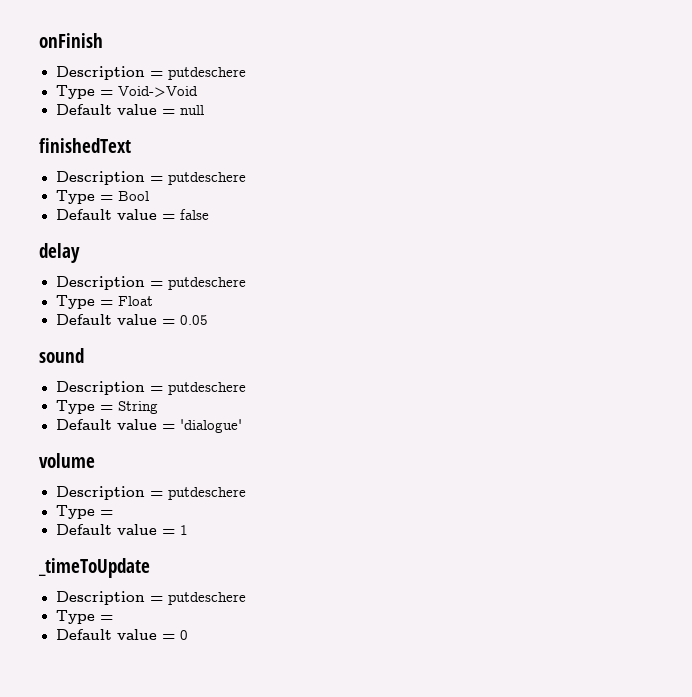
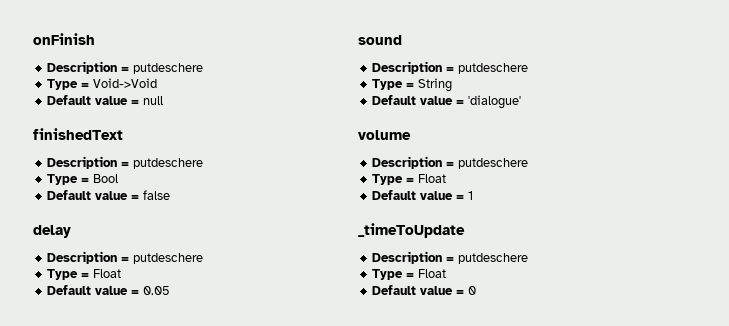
(113, 513) none -> [418,174,447,183] Float
(113, 618) none -> [418,269,447,278] Float

